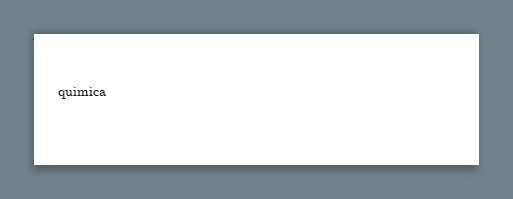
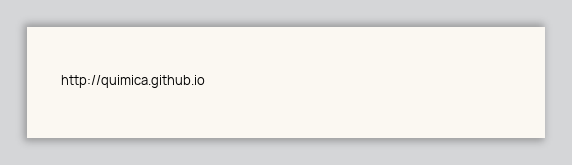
[58,87,106,99] quimica -> [61,75,205,88] http://quimica.github.io

